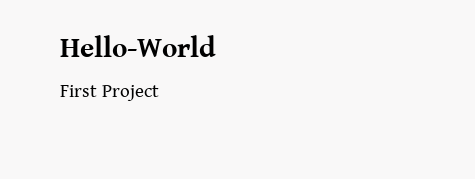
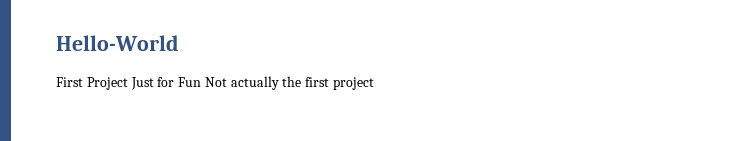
(159, 93) none -> [130,76,375,90] Just for Fun Not actually the first project

